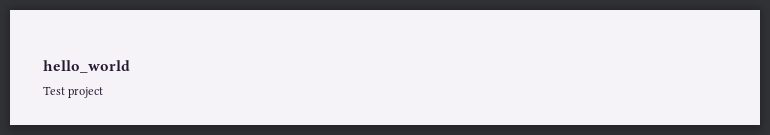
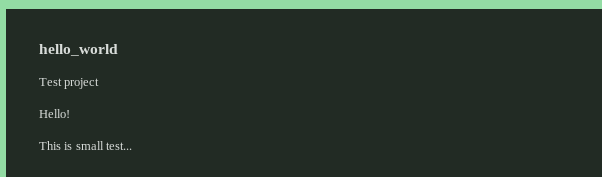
(104, 92) none -> [39,109,70,118] [39,141,133,150] // Hello! // This is small test...

